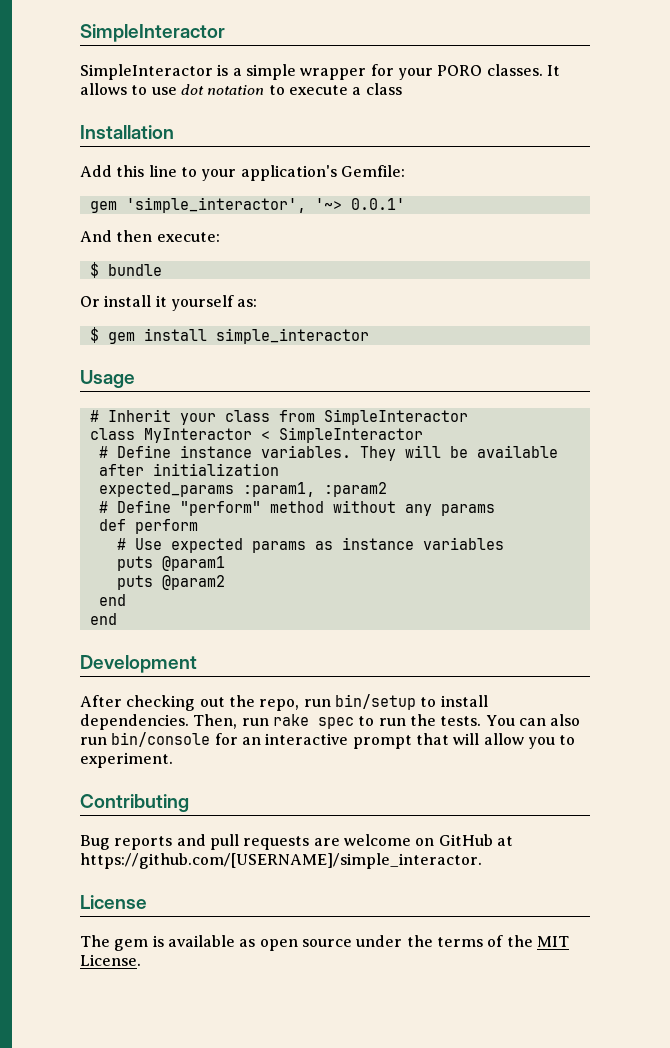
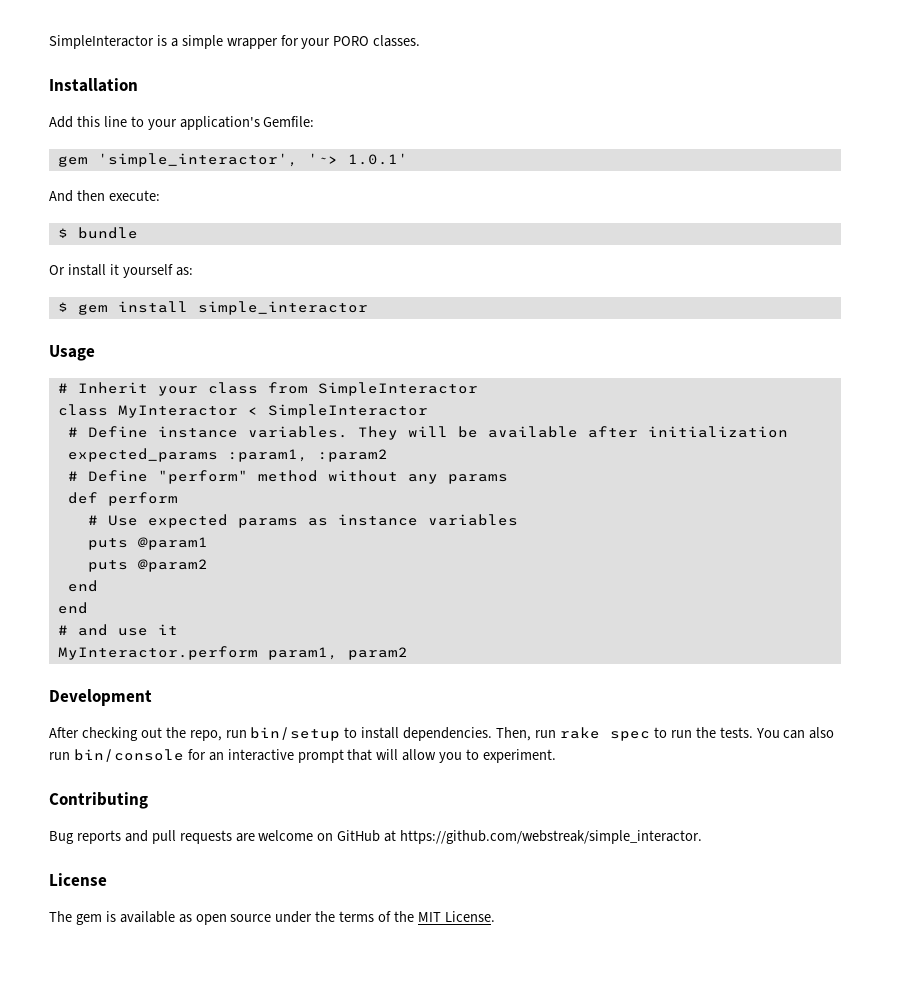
[80,24,225,42] [80,64,213,80] SimpleInteractor // SimpleInteractor -> [49,35,154,49] SimpleInteractor
[546,65,560,76] [80,83,402,95] It allows to use dot notation to execute a class -> (421, 41) none
[350,198,405,210] 0.0.1' -> [347,153,408,165] 1.0.1'
(117, 619) none -> [57,624,178,636] [57,646,408,660] // # and use it // MyInteractor.perform param1, param2
[80,853,482,869] https://github.com/[USERNAME]/simple_interactor. -> [400,830,703,844] https://github.com/webstreak/simple_interactor.

